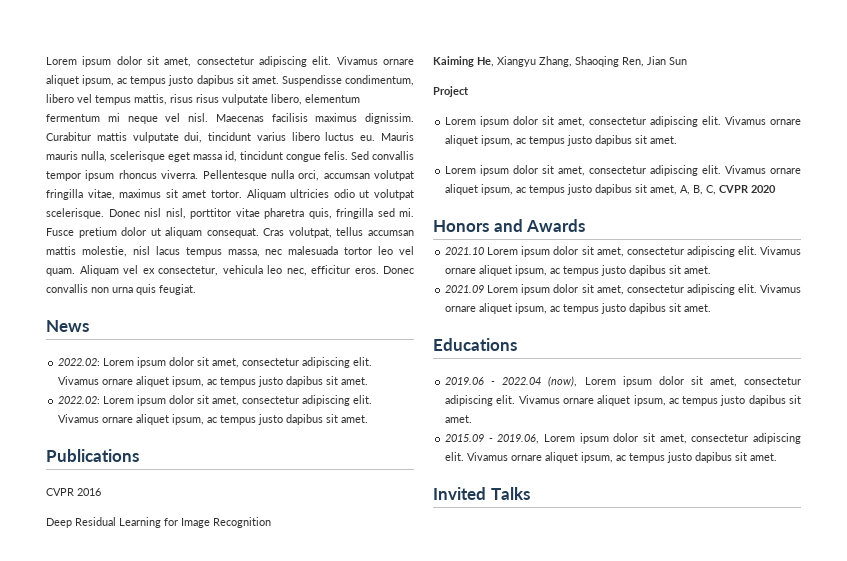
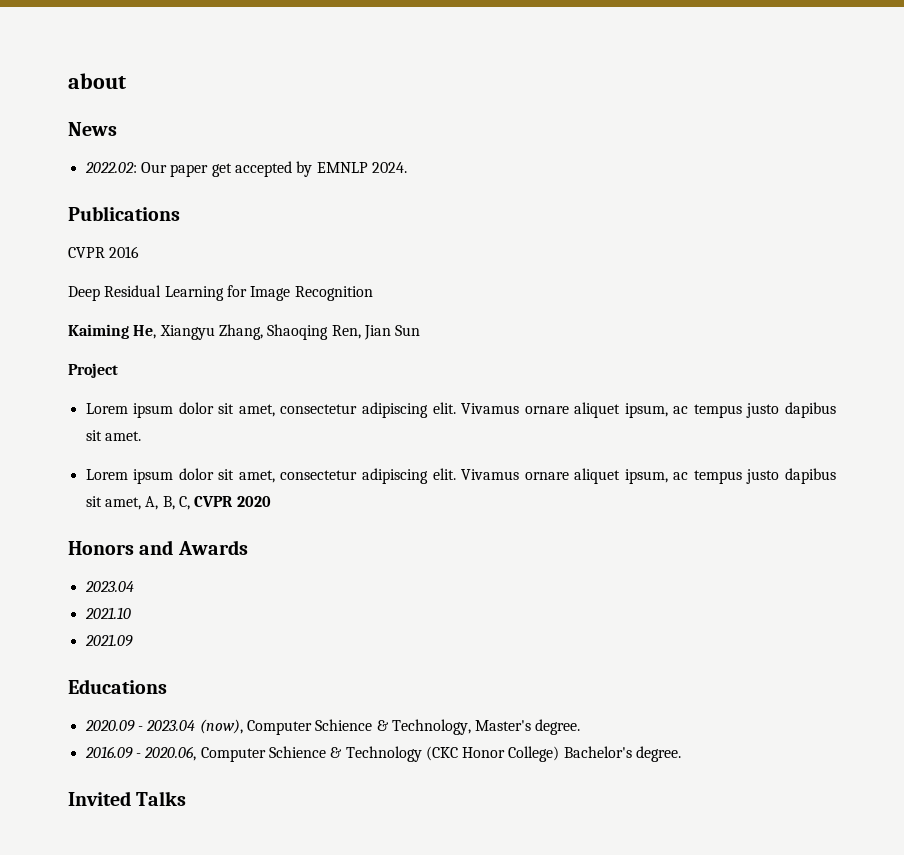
[46,56,414,67] [46,75,414,86] [46,94,360,105] [46,113,414,124] [46,132,414,143] [46,151,414,162] [46,170,414,181] [46,189,414,200] [46,208,414,219] [46,227,414,238] [46,246,414,257] [46,265,414,276] [46,284,196,295] [46,320,89,332] [58,357,373,368] [58,376,369,387] [58,395,373,406] [58,414,369,425] Lorem ipsum dolor sit amet, consectetur adipiscing elit. Vivamus ornare aliquet ipsum, ac tempus justo dapibus sit amet. Suspendisse condimentum, libero vel tempus mattis, risus risus vulputate libero, elementum fermentum mi neque vel nisl. Maecenas facilisis maximus dignissim. Curabitur mattis vulputate dui, tincidunt varius libero luctus eu. Mauris mauris nulla, scelerisque eget massa id, tincidunt congue felis. Sed convallis tempor ipsum rhoncus viverra. Pellentesque nulla orci, accumsan volutpat fringilla vitae, maximus sit amet tortor. Aliquam ultricies odio ut volutpat scelerisque. Donec nisl nisl, porttitor vitae pharetra quis, fringilla sed mi. Fusce pretium dolor ut aliquam consequat. Cras volutpat, tellus accumsan mattis molestie, nisl lacus tempus massa, nec malesuada tortor leo vel quam. Aliquam vel ex consectetur, vehicula leo nec, efficitur eros. Donec convallis non urna quis feugiat. // News // 2022.02: Lorem ipsum dolor sit amet, consectetur adipiscing elit. Vivamus ornare aliquet ipsum, ac tempus justo dapibus sit amet. // 2022.02: Lorem ipsum dolor sit amet, consectetur adipiscing elit. Vivamus ornare aliquet ipsum, ac tempus justo dapibus sit amet. -> [68,73,126,89] [68,122,117,136] [84,161,407,177] about // News // 2022.02: Our paper get accepted by EMNLP 2024.
(586, 225) none -> [84,581,134,592] // 2023.04
[487,246,801,257] [445,265,712,276] [445,284,801,295] [445,303,712,314] [433,338,517,351] [445,376,801,387] [445,395,801,406] [445,415,473,423] [445,433,801,444] [445,452,778,463] Lorem ipsum dolor sit amet, consectetur adipiscing elit. Vivamus ornare aliquet ipsum, ac tempus justo dapibus sit amet. // 2021.09 Lorem ipsum dolor sit amet, consectetur adipiscing elit. Vivamus ornare aliquet ipsum, ac tempus justo dapibus sit amet. // Educations // 2019.06 - 2022.04 (now), Lorem ipsum dolor sit amet, consectetur adipiscing elit. Vivamus ornare aliquet ipsum, ac tempus justo dapibus sit amet. // 2015.09 - 2019.06, Lorem ipsum dolor sit amet, consectetur adipiscing elit. Vivamus ornare aliquet ipsum, ac tempus justo dapibus sit amet. -> [84,634,133,647] [68,679,167,694] [84,719,581,735] [84,746,682,762] // 2021.09 // Educations // 2020.09 - 2023.04 (now), Computer Schience & Technology, Master's degree. // 2016.09 - 2020.06, Computer Schience & Technology (CKC Honor College) Bachelor's degree.

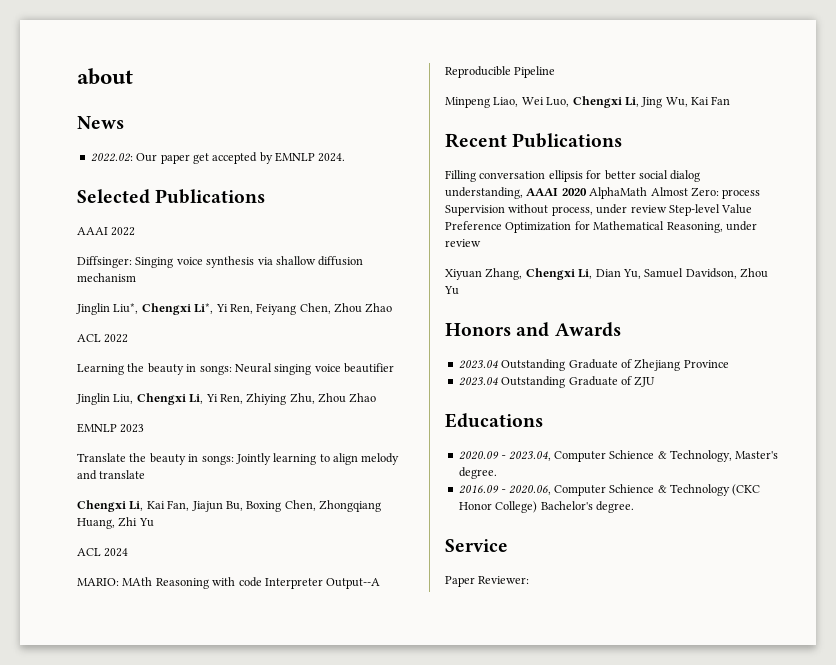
[68,206,180,221] [68,246,140,258] [68,285,373,301] [68,324,421,340] [68,363,118,378] [85,402,836,418] [85,430,141,441] [85,468,836,484] [85,496,271,510] [68,540,248,555] [84,581,134,592] [84,607,131,619] [84,634,133,647] Publications // CVPR 2016 // Deep Residual Learning for Image Recognition // Kaiming He, Xiangyu Zhang, Shaoqing Ren, Jian Sun // Project // Lorem ipsum dolor sit amet, consectetur adipiscing elit. Vivamus ornare aliquet ipsum, ac tempus justo dapibus sit amet. // Lorem ipsum dolor sit amet, consectetur adipiscing elit. Vivamus ornare aliquet ipsum, ac tempus justo dapibus sit amet, A, B, C, CVPR 2020 // Honors and Awards // 2023.04 // 2021.10 // 2021.09 -> [77,189,266,204] [77,227,136,236] [77,256,364,268] [77,273,136,282] [76,303,393,315] [77,334,129,343] [77,363,394,375] [76,393,377,405] [77,423,145,433] [77,453,400,465] [77,470,146,480] [77,500,381,512] [77,517,154,529] [77,548,129,557] [77,577,381,589] [445,66,556,78] [445,96,731,108] [445,133,623,148] [445,170,701,182] [445,187,761,199] [445,204,753,216] [445,221,757,233] [445,239,481,247] [445,268,768,280] [444,286,459,295] [445,322,621,337] [458,359,729,371] [458,376,656,388] Selected Publications // AAAI 2022 // Diffsinger: Singing voice synthesis via shallow diffusion mechanism // Jinglin Liu*, Chengxi Li*, Yi Ren, Feiyang Chen, Zhou Zhao // ACL 2022 // Learning the beauty in songs: Neural singing voice beautifier // Jinglin Liu, Chengxi Li, Yi Ren, Zhiying Zhu, Zhou Zhao // EMNLP 2023 // Translate the beauty in songs: Jointly learning to align melody and translate // Chengxi Li, Kai Fan, Jiajun Bu, Boxing Chen, Zhongqiang Huang, Zhi Yu // ACL 2024 // MARIO: MAth Reasoning with code Interpreter Output--A Reproducible Pipeline // Minpeng Liao, Wei Luo, Chengxi Li, Jing Wu, Kai Fan // Recent Publications // Filling conversation ellipsis for better social dialog understanding, AAAI 2020 AlphaMath Almost Zero: process Supervision without process, under review Step-level Value Preference Optimization for Mathematical Reasoning, under review // Xiyuan Zhang, Chengxi Li, Dian Yu, Samuel Davidson, Zhou Yu // Honors and Awards // 2023.04 Outstanding Graduate of Zhejiang Province // 2023.04 Outstanding Graduate of ZJU
[146,719,243,734] 2023.04 (now), -> [508,451,551,461] 2023.04,
[68,791,187,806] Invited Talks -> [445,539,508,552] [445,576,530,587] Service // Paper Reviewer:

